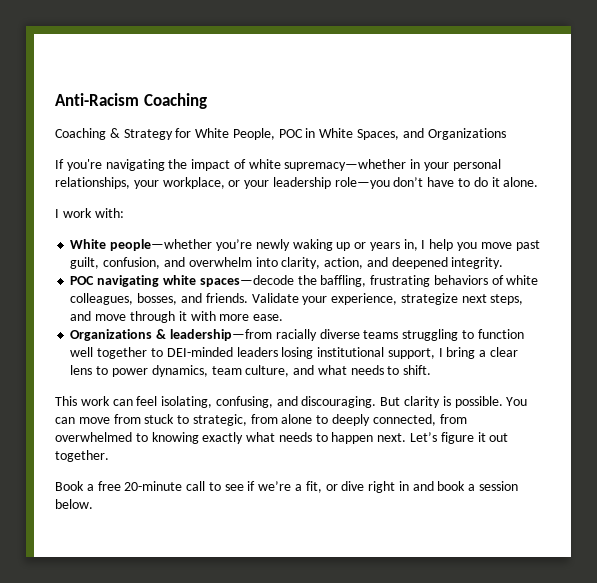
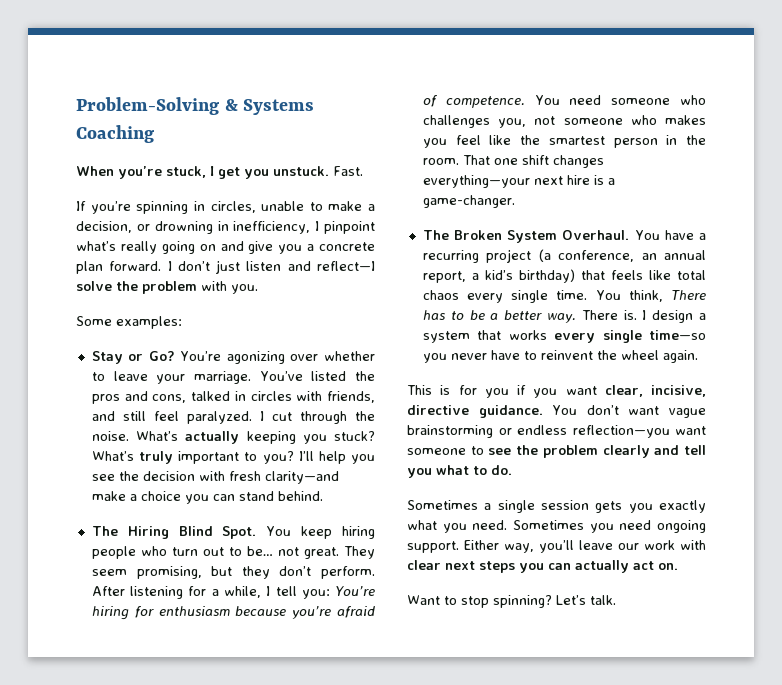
[55,93,207,109] [55,128,506,140] [55,159,501,171] [55,177,539,189] [55,208,124,218] [70,239,540,251] [70,257,504,269] [70,275,539,287] [70,293,524,305] [70,311,284,323] [70,329,524,341] [70,347,518,359] [70,365,432,377] [55,396,528,408] [55,414,467,426] [55,432,509,444] [55,450,109,462] [55,481,519,493] [55,499,93,509] Anti-Racism Coaching // Coaching & Strategy for White People, POC in White Spaces, and Organizations // If you're navigating the impact of white supremacy—whether in your personal relationships, your workplace, or your leadership role—you don’t have to do it alone. // I work with: // White people—whether you’re newly waking up or years in, I help you move past guilt, confusion, and overwhelm into clarity, action, and deepened integrity. // POC navigating white spaces—decode the baffling, frustrating behaviors of white colleagues, bosses, and friends. Validate your experience, strategize next steps, and move through it with more ease. // Organizations & leadership—from racially diverse teams struggling to function well together to DEI-minded leaders losing institutional support, I bring a clear lens to power dynamics, team culture, and what needs to shift. // This work can feel isolating, confusing, and discouraging. But clarity is possible. You can move from stuck to strategic, from alone to deeply connected, from overwhelmed to knowing exactly what needs to happen next. Let’s figure it out together. // Book a free 20-minute call to see if we’re a fit, or dive right in and book a session below. -> [76,97,315,115] [76,125,154,143] [76,166,363,179] [76,201,375,214] [76,221,376,234] [76,241,375,254] [76,260,375,274] [76,281,258,294] [76,316,182,329] [91,351,375,364] [91,371,375,384] [91,391,375,404] [91,411,376,424] [91,431,375,444] [91,451,375,464] [91,471,339,484] [91,491,323,504] [91,526,375,539] [91,546,375,559] [91,566,376,579] [91,586,376,599] [91,606,375,620] [422,95,706,108] [422,115,706,128] [422,135,706,148] [422,155,604,168] [422,175,615,188] [422,195,515,208] [422,230,706,243] [422,249,706,263] [422,269,706,283] [422,290,706,303] [422,310,706,323] [422,330,706,343] [422,350,698,363] [407,385,706,398] [407,405,706,418] [407,425,706,438] [407,445,706,458] [407,465,512,478] [407,500,706,513] [407,520,706,533] [407,540,706,553] [407,560,678,573] [407,595,616,608] Problem-Solving & Systems Coaching // When you’re stuck, I get you unstuck. Fast. // If you’re spinning in circles, unable to make a decision, or drowning in inefficiency, I pinpoint what’s really going on and give you a concrete plan forward. I don’t just listen and reflect—I solve the problem with you. // Some examples: // Stay or Go? You’re agonizing over whether to leave your marriage. You’ve listed the pros and cons, talked in circles with friends, and still feel paralyzed. I cut through the noise. What’s actually keeping you stuck? What’s truly important to you? I’ll help you see the decision with fresh clarity—and make a choice you can stand behind. // The Hiring Blind Spot. You keep hiring people who turn out to be… not great. They seem promising, but they don’t perform. After listening for a while, I tell you: You’re hiring for enthusiasm because you’re afraid of competence. You need someone who challenges you, not someone who makes you feel like the smartest person in the room. That one shift changes everything—your next hire is a game-changer. // The Broken System Overhaul. You have a recurring project (a conference, an annual report, a kid’s birthday) that feels like total chaos every single time. You think, There has to be a better way. There is. I design a system that works every single time—so you never have to reinvent the wheel again. // This is for you if you want clear, incisive, directive guidance. You don’t want vague brainstorming or endless reflection—you want someone to see the problem clearly and tell you what to do. // Sometimes a single session gets you exactly what you need. Sometimes you need ongoing support. Either way, you’ll leave our work with clear next steps you can actually act on. // Want to stop spinning? Let’s talk.

